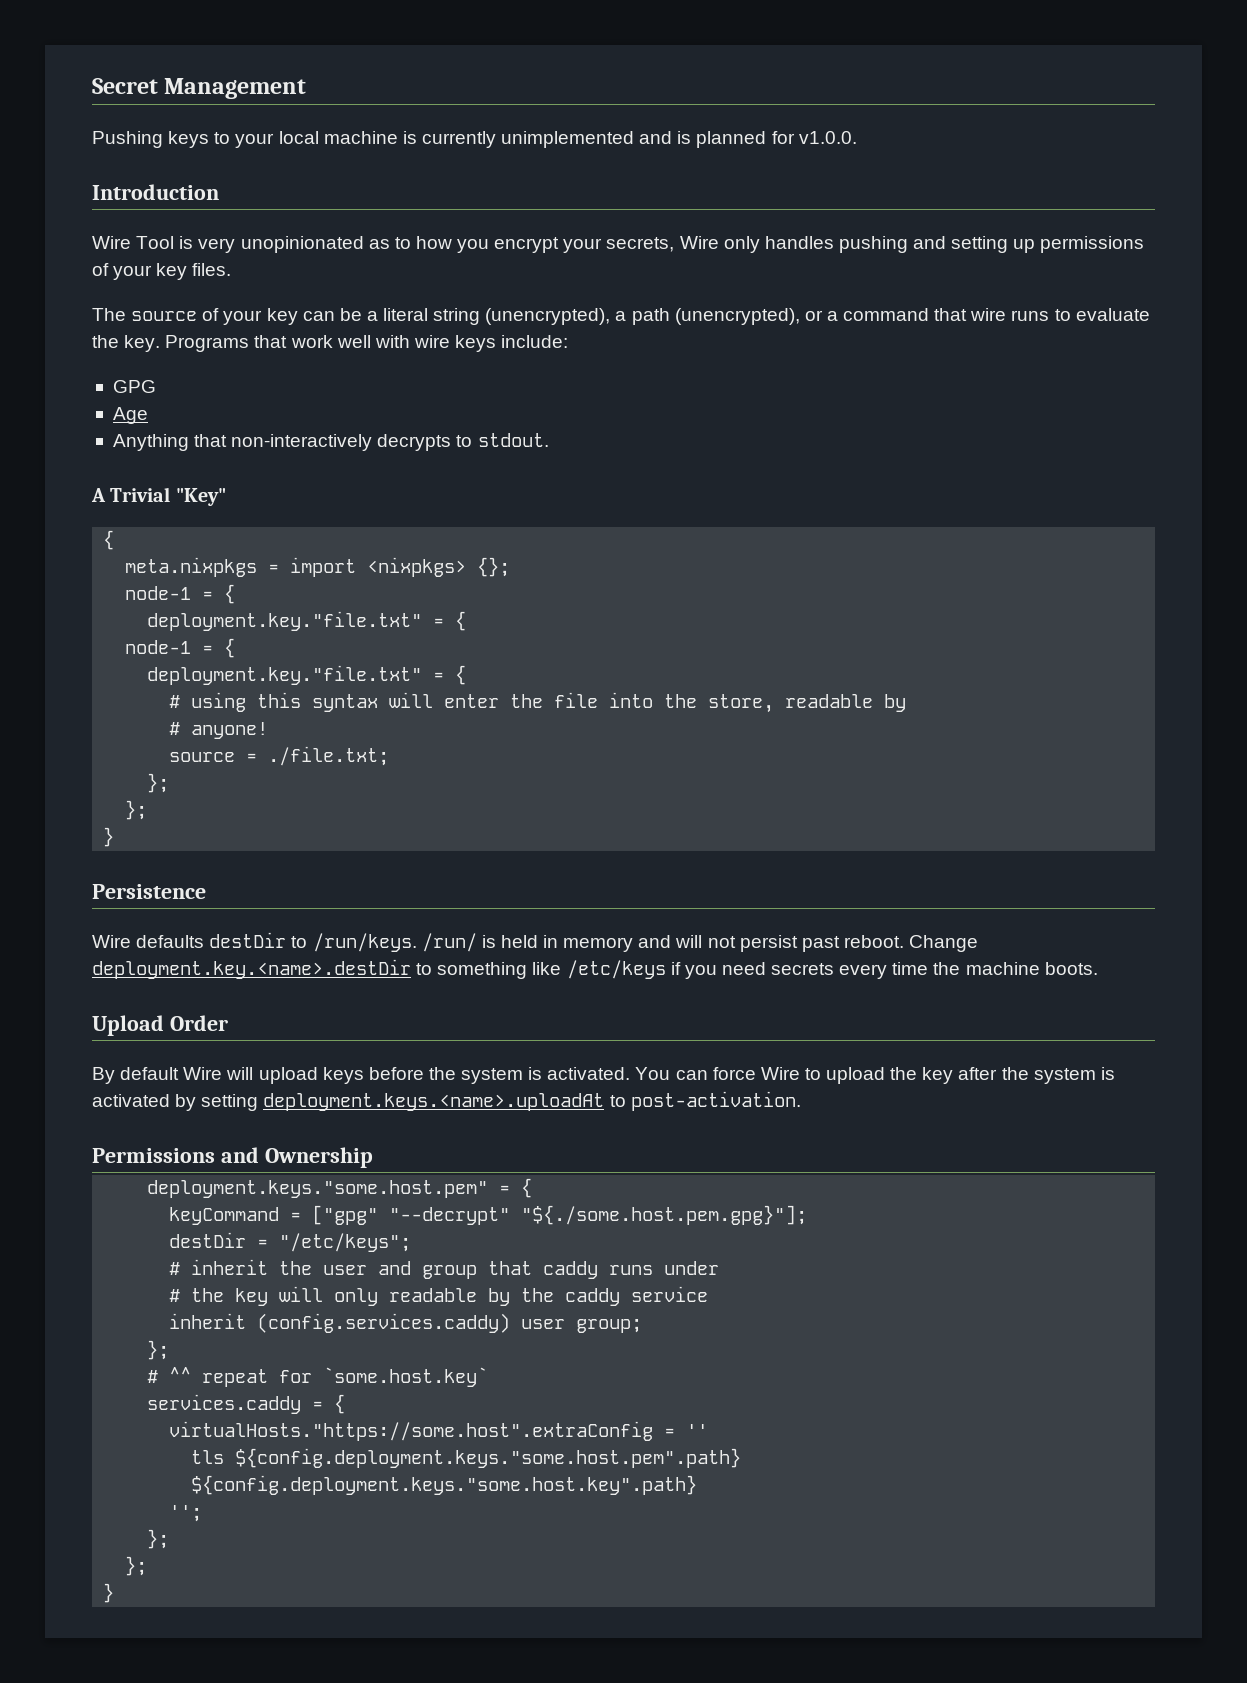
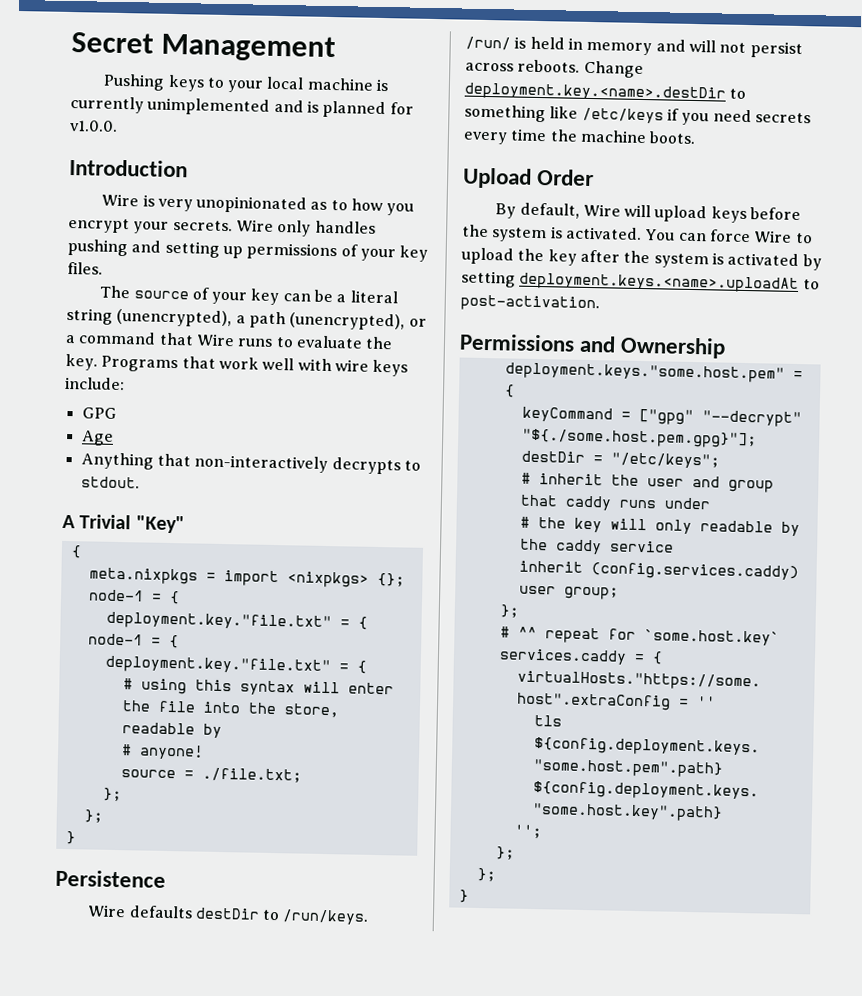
[136,236,175,249] Tool -> (140, 200) none
[606,237,675,252] secrets, -> [172,219,233,232] secrets.
[970,308,1007,321] wire -> [195,333,235,347] Wire
[801,935,904,952] past reboot. -> [465,59,581,73] across reboots.
[120,1067,180,1080] default -> [519,202,580,219] default,

